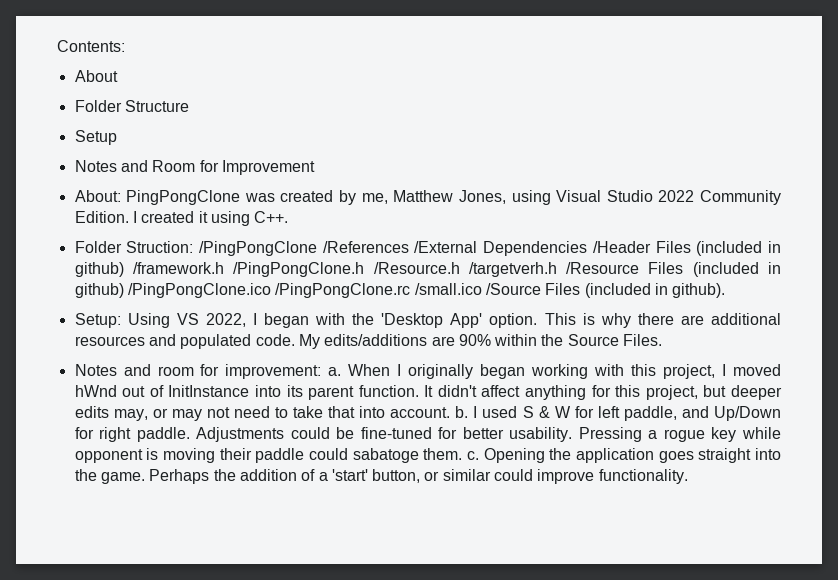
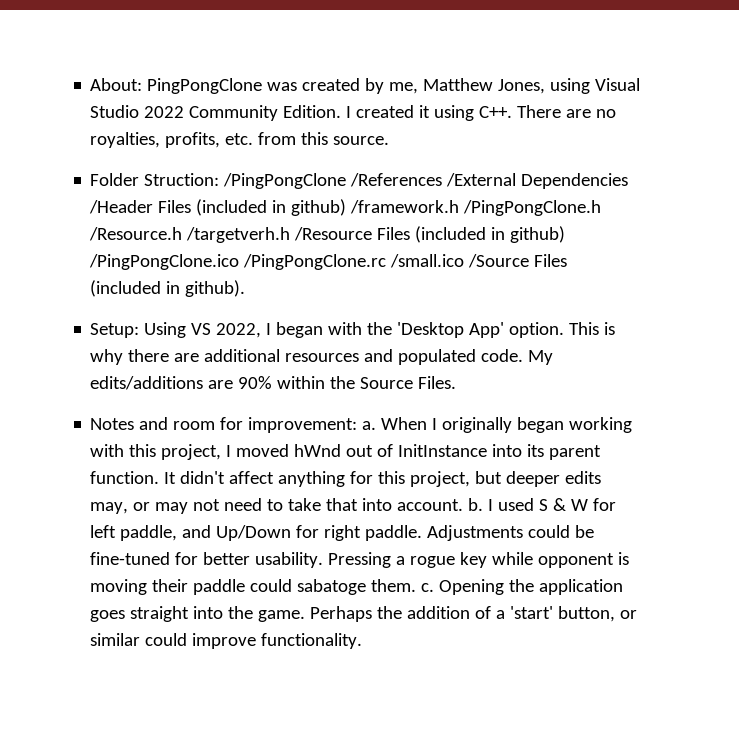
[57,40,125,52] [74,70,118,82] [74,100,189,112] [74,130,117,145] [74,160,315,175] Contents: // About // Folder Structure // Setup // Notes and Room for Improvement // -> (90, 84) none
(289, 217) none -> [517,105,617,118] [90,132,390,148] There are no royalties, profits, etc. from this source.

